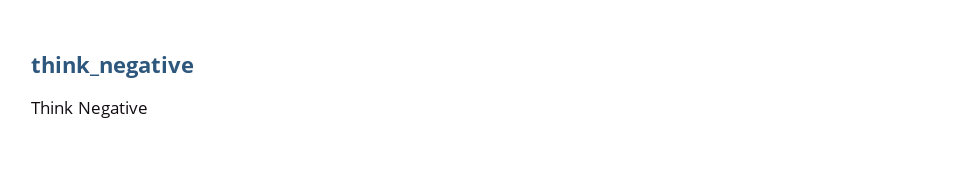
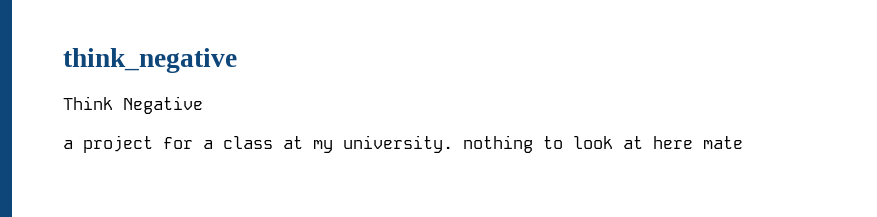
(148, 109) none -> [63,135,743,153] // a project for a class at my university. nothing to look at here mate

